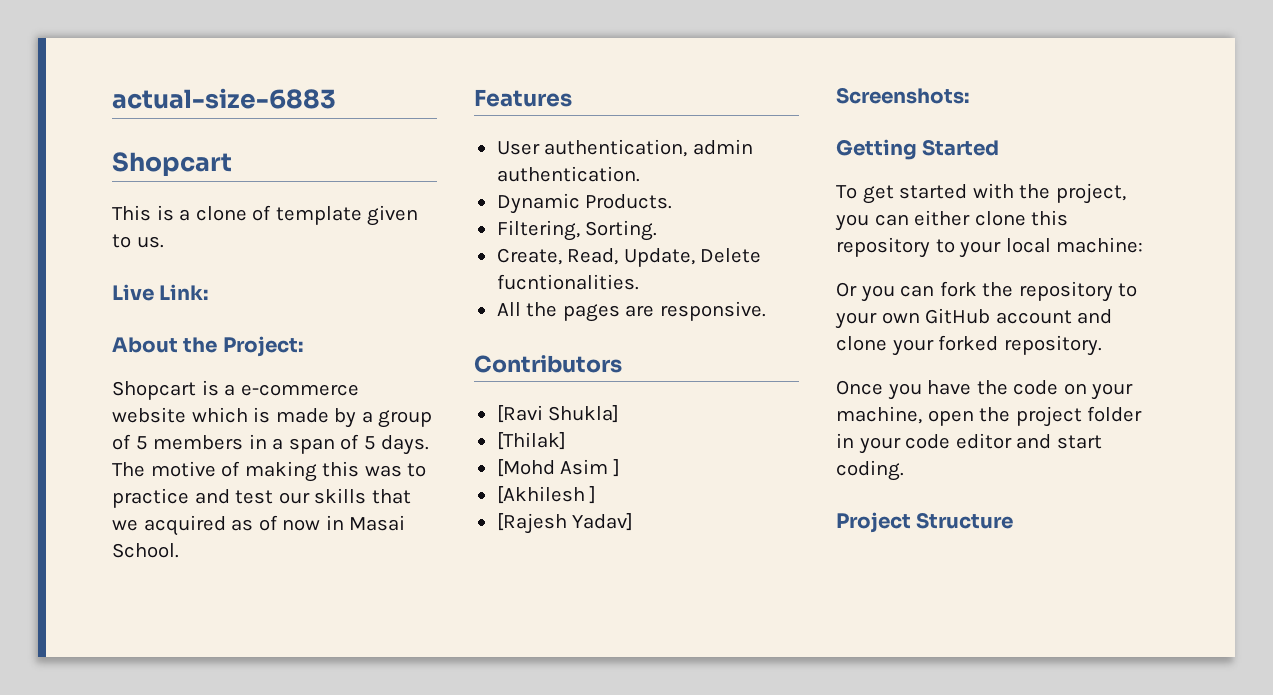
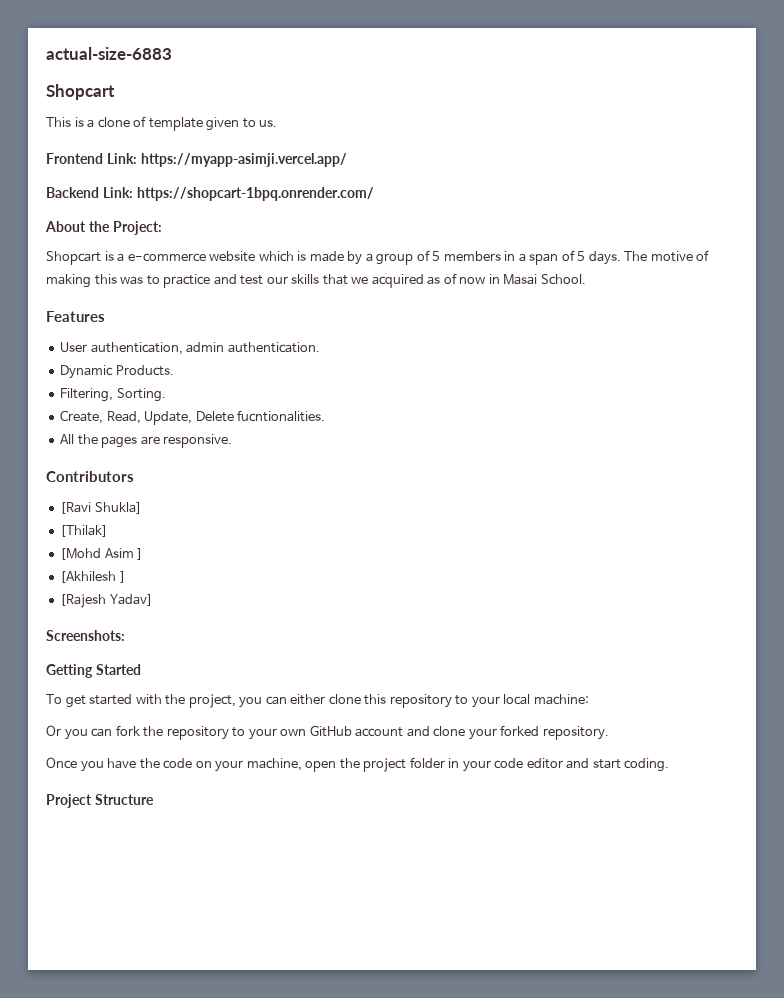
[112,284,209,301] Live Link: -> [46,153,347,167] [46,187,374,201] Frontend Link: https://myapp-asimji.vercel.app/ // Backend Link: https://shopcart-1bpq.onrender.com/

